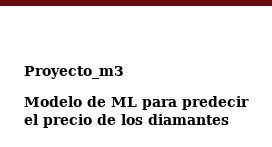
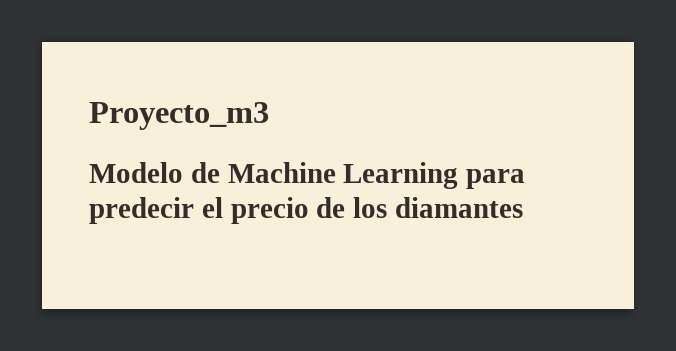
[111,97,137,107] ML -> [227,162,459,189] Machine Learning

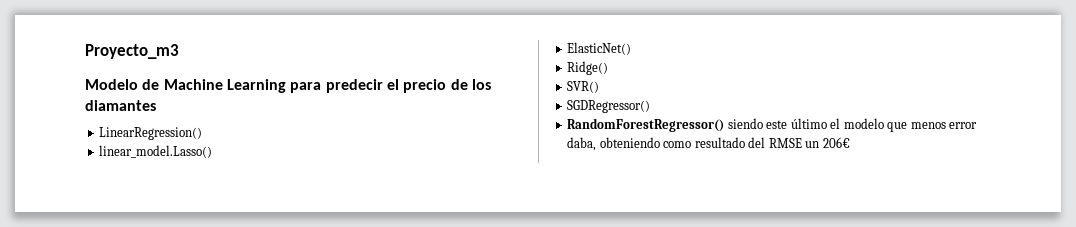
(524, 207) none -> [99,127,203,140] [99,145,213,158] [567,42,632,55] [567,61,609,75] [567,81,600,93] [567,100,651,113] [567,118,978,132] [567,137,850,151] // LinearRegression() // linear_model.Lasso() // ElasticNet() // Ridge() // SVR() // SGDRegressor() // RandomForestRegressor() siendo este último el modelo que menos error daba, obteniendo como resultado del RMSE un 206€

